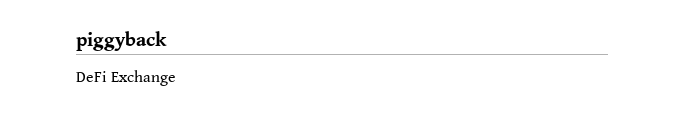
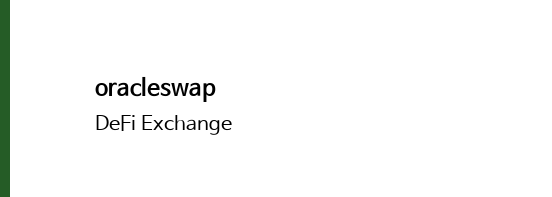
[76,31,167,51] piggyback -> [95,76,216,102] oracleswap

